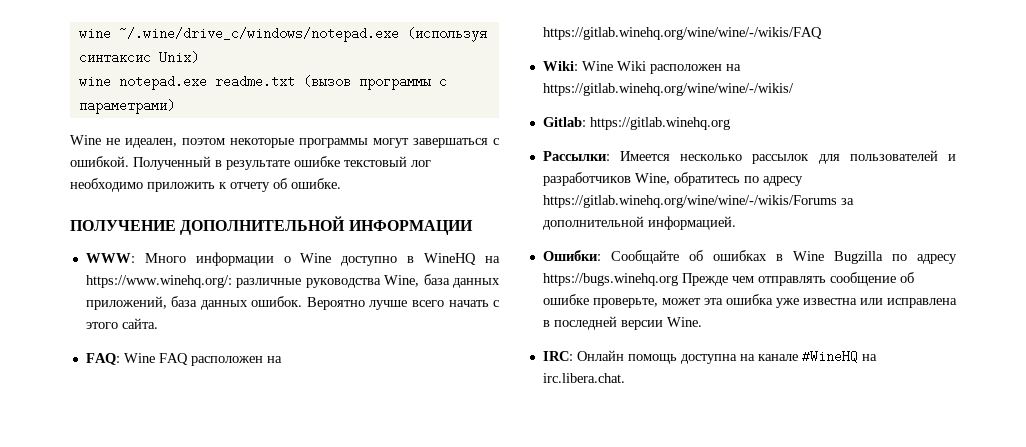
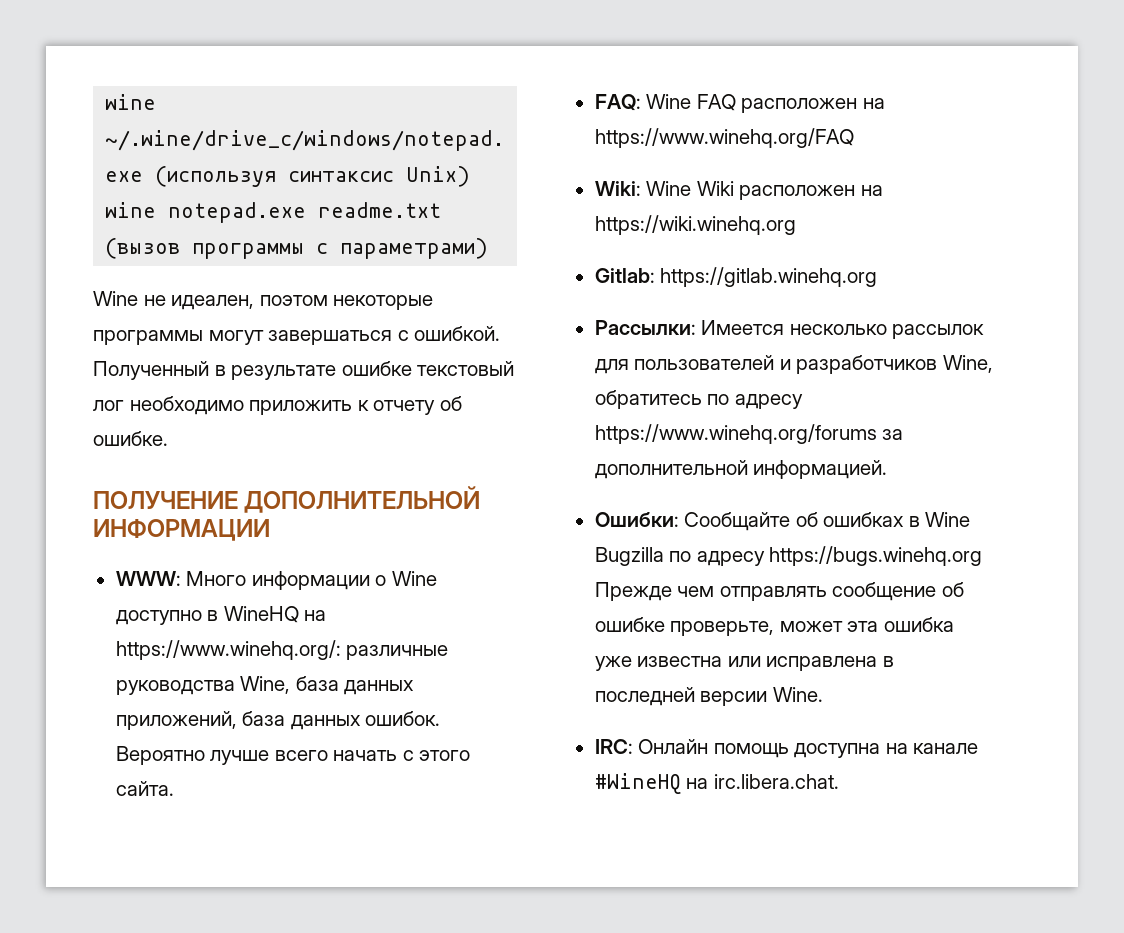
[542,27,822,40] https://gitlab.winehq.org/wine/wine/-/wikis/FAQ -> [594,128,854,148] https://www.winehq.org/FAQ
[542,83,794,96] https://gitlab.winehq.org/wine/wine/-/wikis/ -> [594,215,796,235] https://wiki.winehq.org
[542,195,837,208] https://gitlab.winehq.org/wine/wine/-/wikis/Forums -> [594,424,877,444] https://www.winehq.org/forums

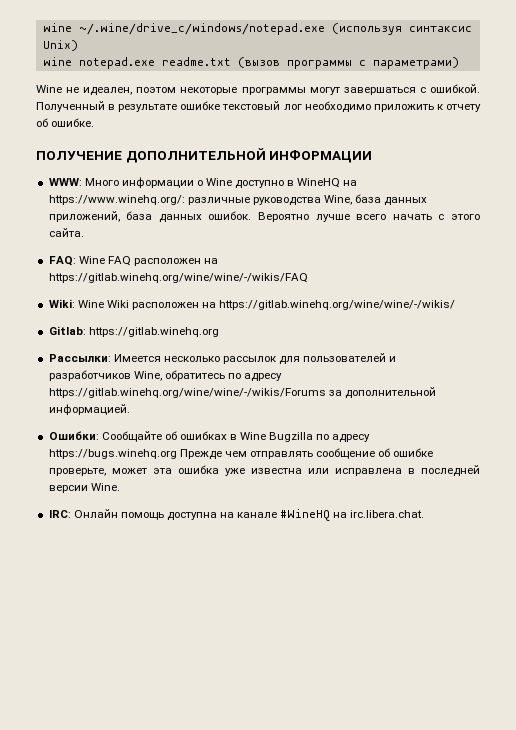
[594,128,854,148] https://www.winehq.org/FAQ -> [48,273,308,283] https://gitlab.winehq.org/wine/wine/-/wikis/FAQ
[594,215,796,235] https://wiki.winehq.org -> [219,300,456,310] https://gitlab.winehq.org/wine/wine/-/wikis/
[594,424,877,444] https://www.winehq.org/forums -> [48,388,326,398] https://gitlab.winehq.org/wine/wine/-/wikis/Forums

